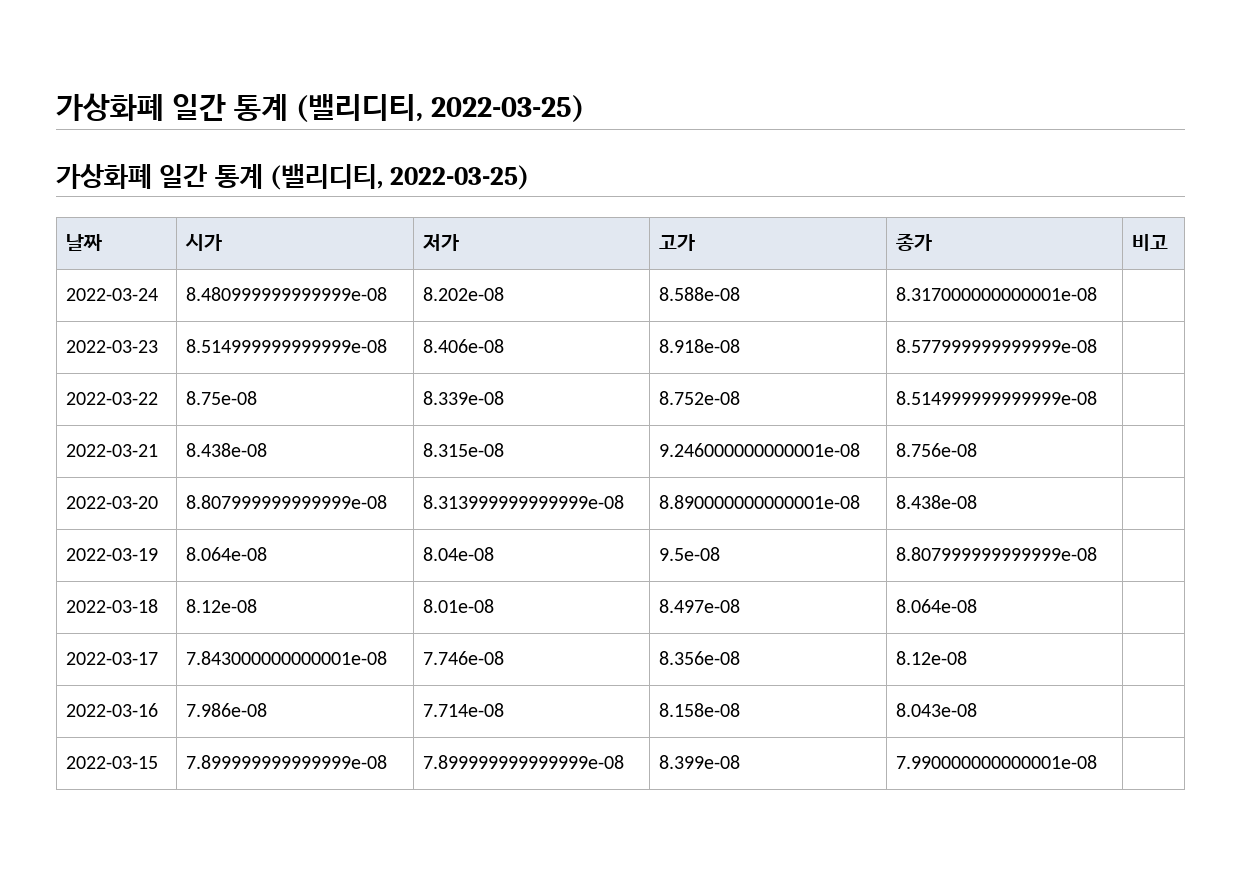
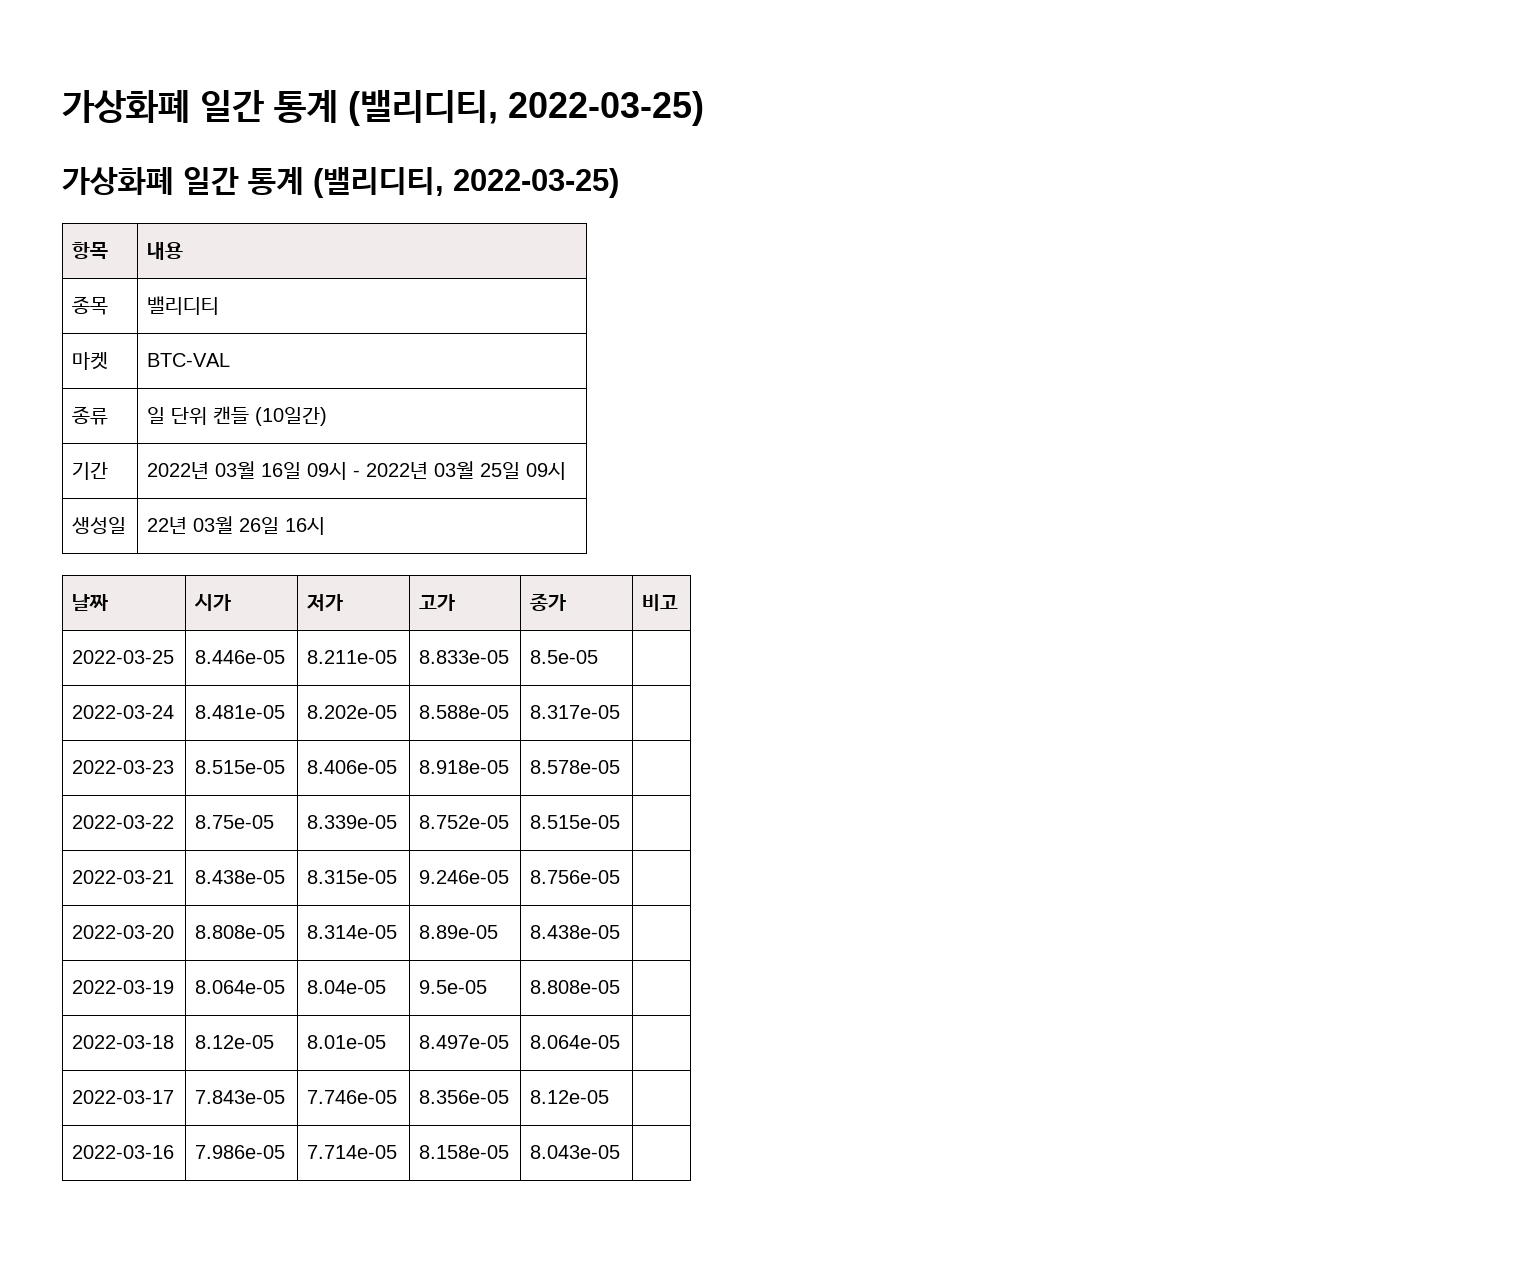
(530, 177) none -> [72,242,109,259] [147,242,184,260] [72,296,109,315] [147,296,220,315] [72,352,109,370] [147,353,231,367] [72,406,109,425] [147,406,328,426] [72,462,109,480] [147,461,567,480] [72,517,127,534] [147,516,326,535] // 항목 | 내용 // 종목 | 밸리디티 // 마켓 | BTC-VAL // 종류 | 일 단위 캔들 (10일간) // 기간 | 2022년 03월 16일 09시 - 2022년 03월 25일 09시 // 생성일 | 22년 03월 26일 16시
[66,288,159,301] [186,287,388,301] [423,287,505,301] [659,287,741,301] [896,287,1098,301] [66,340,159,353] [186,339,388,353] [423,339,505,353] [659,339,741,353] [896,339,1098,353] [66,392,159,405] [186,391,258,405] [423,391,505,405] [659,391,741,405] [896,391,1098,405] [66,444,159,457] [186,443,268,457] [423,443,505,457] [659,443,861,457] [896,443,978,457] [66,496,159,509] [186,495,388,509] [423,495,625,509] [659,495,861,509] [896,495,978,509] [66,548,159,561] [186,547,268,561] [423,547,495,561] [659,547,721,561] [896,547,1098,561] [66,599,159,613] [186,599,258,613] [423,599,495,613] [659,599,741,613] [896,599,978,613] [66,652,159,665] [186,651,388,665] [423,651,505,665] [659,651,741,665] [896,651,968,665] [66,703,159,717] [186,703,268,717] [423,703,505,717] [659,703,741,717] [896,703,978,717] [66,756,159,769] [186,755,388,769] [423,755,625,769] [659,755,741,769] [896,755,1098,769] 2022-03-24 | 8.480999999999999e-08 | 8.202e-08 | 8.588e-08 | 8.317000000000001e-08 | // 2022-03-23 | 8.514999999999999e-08 | 8.406e-08 | 8.918e-08 | 8.577999999999999e-08 | // 2022-03-22 | 8.75e-08 | 8.339e-08 | 8.752e-08 | 8.514999999999999e-08 | // 2022-03-21 | 8.438e-08 | 8.315e-08 | 9.246000000000001e-08 | 8.756e-08 | // 2022-03-20 | 8.807999999999999e-08 | 8.313999999999999e-08 | 8.890000000000001e-08 | 8.438e-08 | // 2022-03-19 | 8.064e-08 | 8.04e-08 | 9.5e-08 | 8.807999999999999e-08 | // 2022-03-18 | 8.12e-08 | 8.01e-08 | 8.497e-08 | 8.064e-08 | // 2022-03-17 | 7.843000000000001e-08 | 7.746e-08 | 8.356e-08 | 8.12e-08 | // 2022-03-16 | 7.986e-08 | 7.714e-08 | 8.158e-08 | 8.043e-08 | // 2022-03-15 | 7.899999999999999e-08 | 7.899999999999999e-08 | 8.399e-08 | 7.990000000000001e-08 -> [72,650,175,664] [195,650,286,664] [307,650,398,664] [419,650,510,664] [530,650,599,664] [72,705,175,719] [195,705,286,719] [307,705,398,719] [419,705,510,719] [530,705,621,719] [72,760,175,774] [195,760,286,774] [307,760,398,774] [419,760,510,774] [530,760,621,774] [72,815,175,829] [195,815,275,829] [307,815,398,829] [419,815,510,829] [530,815,621,829] [72,870,175,884] [195,870,286,884] [307,870,398,884] [419,870,510,884] [530,870,621,884] [72,925,175,939] [195,925,286,939] [307,925,398,939] [419,925,499,939] [530,925,621,939] [72,980,175,994] [195,980,286,994] [307,980,387,994] [419,980,488,994] [530,980,621,994] [72,1035,175,1049] [195,1035,275,1049] [307,1035,387,1049] [419,1035,510,1049] [530,1035,621,1049] [72,1090,175,1104] [195,1090,286,1104] [307,1090,398,1104] [419,1090,510,1104] [530,1090,610,1104] [72,1145,175,1159] [195,1145,286,1159] [307,1145,398,1159] [419,1145,510,1159] [530,1145,621,1159] 2022-03-25 | 8.446e-05 | 8.211e-05 | 8.833e-05 | 8.5e-05 | // 2022-03-24 | 8.481e-05 | 8.202e-05 | 8.588e-05 | 8.317e-05 | // 2022-03-23 | 8.515e-05 | 8.406e-05 | 8.918e-05 | 8.578e-05 | // 2022-03-22 | 8.75e-05 | 8.339e-05 | 8.752e-05 | 8.515e-05 | // 2022-03-21 | 8.438e-05 | 8.315e-05 | 9.246e-05 | 8.756e-05 | // 2022-03-20 | 8.808e-05 | 8.314e-05 | 8.89e-05 | 8.438e-05 | // 2022-03-19 | 8.064e-05 | 8.04e-05 | 9.5e-05 | 8.808e-05 | // 2022-03-18 | 8.12e-05 | 8.01e-05 | 8.497e-05 | 8.064e-05 | // 2022-03-17 | 7.843e-05 | 7.746e-05 | 8.356e-05 | 8.12e-05 | // 2022-03-16 | 7.986e-05 | 7.714e-05 | 8.158e-05 | 8.043e-05

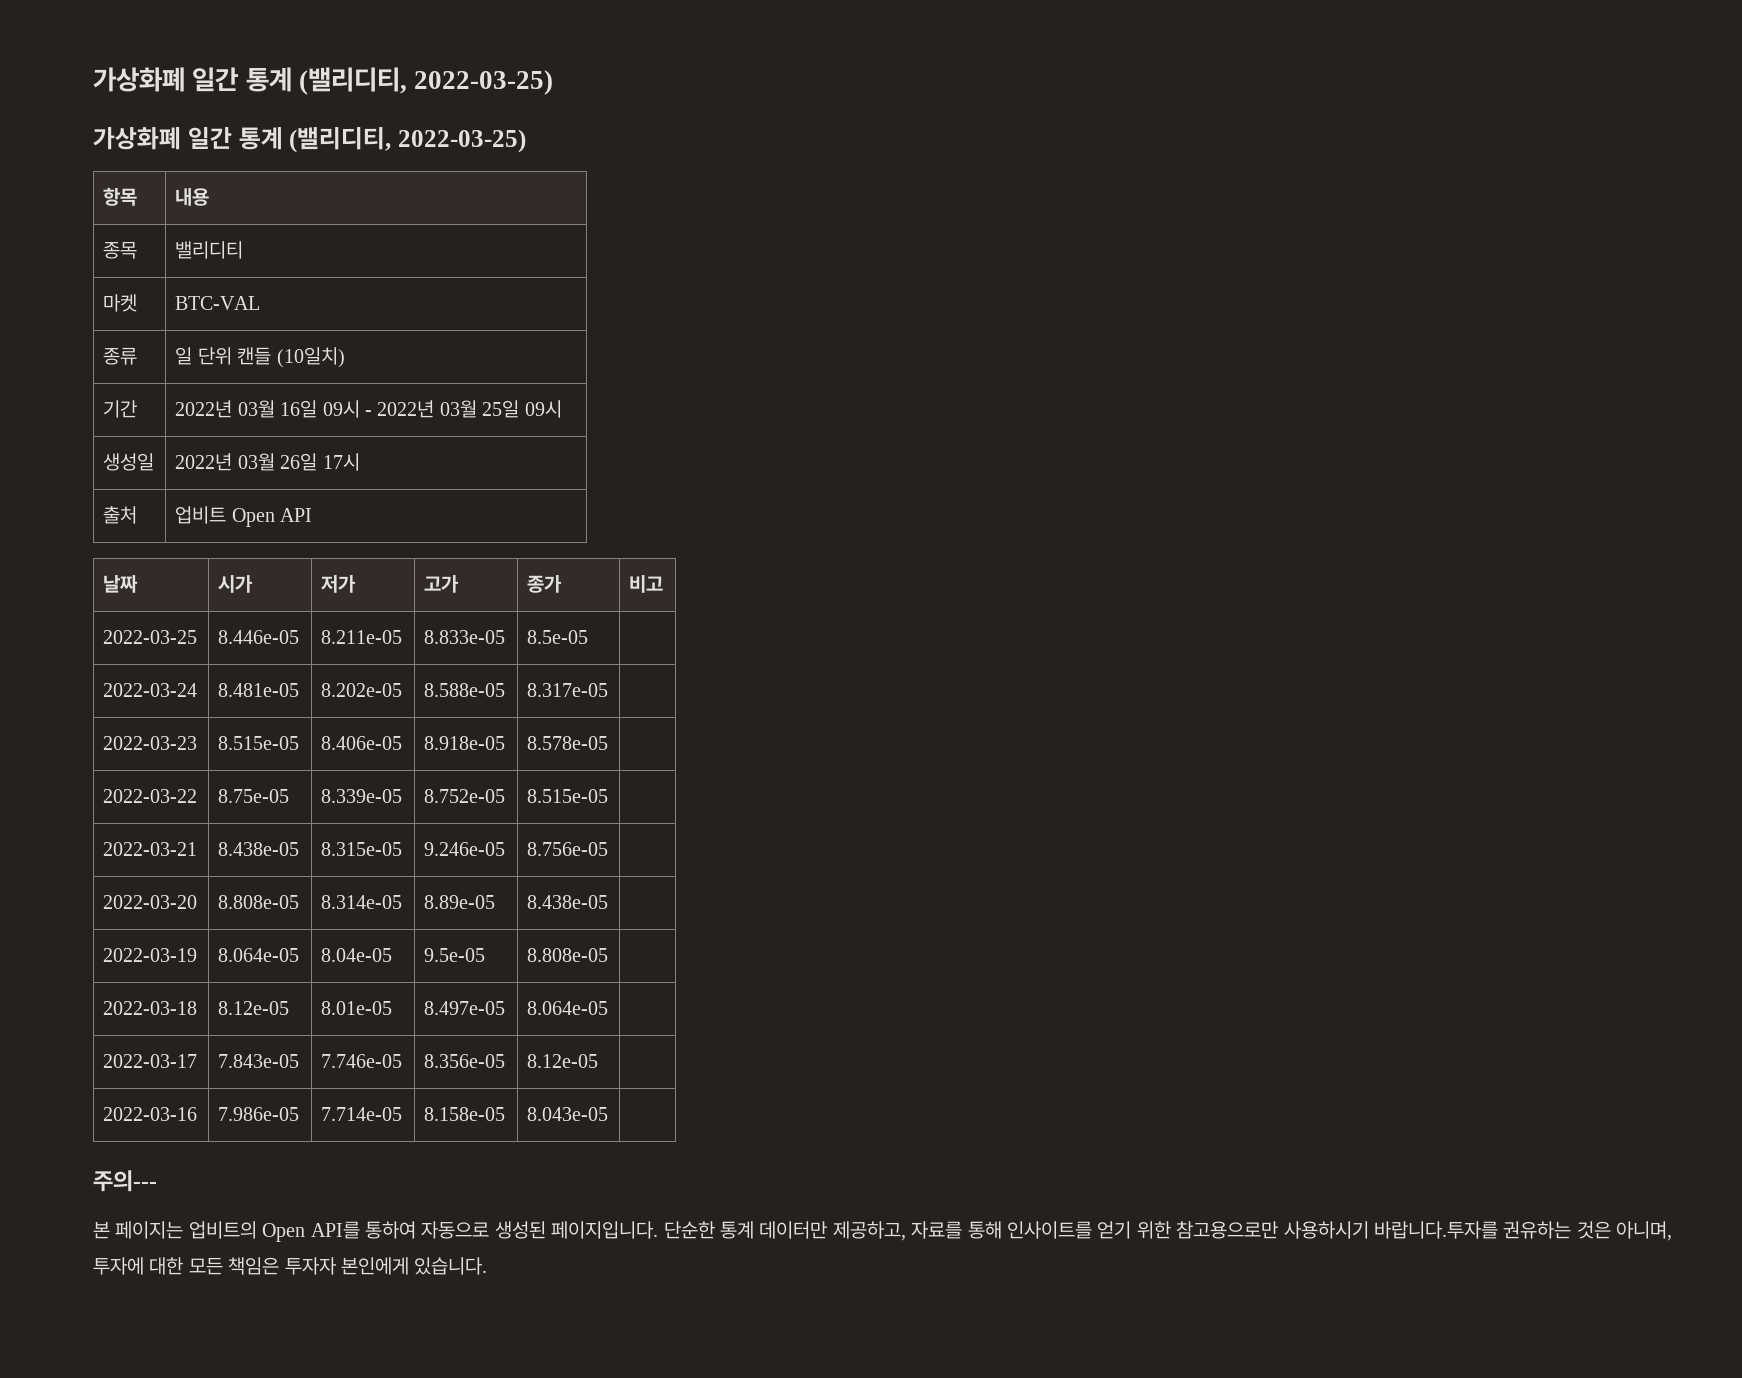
[255,407,328,426] (10일간) -> [276,347,345,368] (10일치)
[147,517,188,534] 22년 -> [175,453,233,471] 2022년
[285,517,326,535] 16시 -> [322,453,360,471] [103,506,138,524] [175,506,313,527] 17시 // 출처 | 업비트 Open API
(621, 1152) none -> [93,1170,157,1192] [93,1221,1673,1242] [93,1257,488,1275] // 주의--- // 본 페이지는 업비트의 Open API를 통하여 자동으로 생성된 페이지입니다. 단순한 통계 데이터만 제공하고, 자료를 통해 인사이트를 얻기 위한 참고용으로만 사용하시기 바랍니다.투자를 권유하는 것은 아니며, 투자에 대한 모든 책임은 투자자 본인에게 있습니다.

